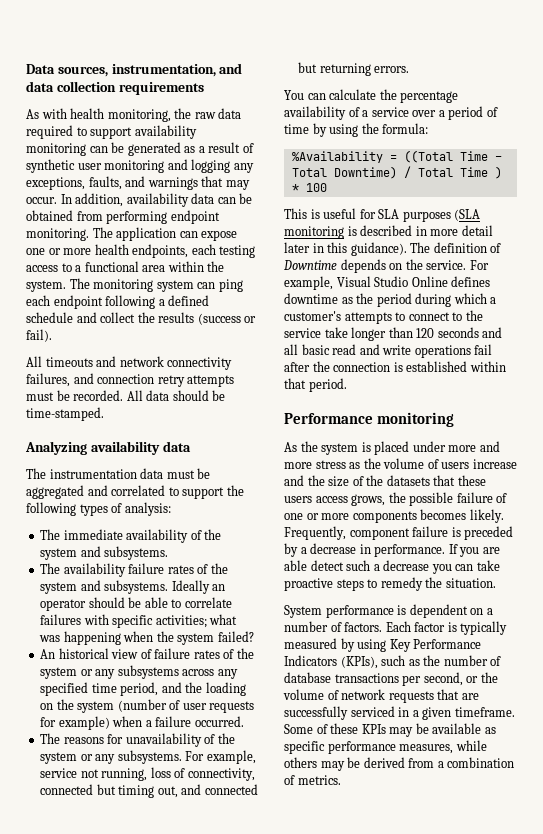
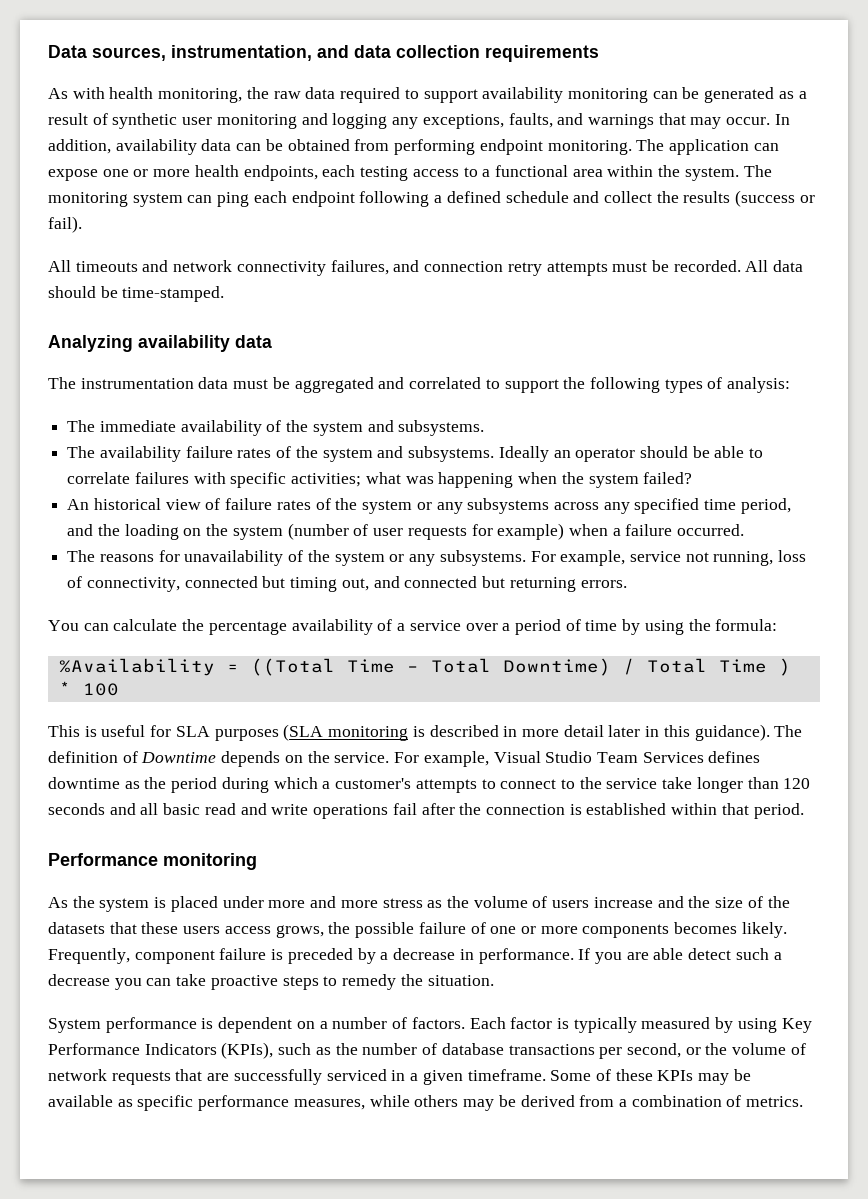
[411,276,448,287] Online -> [596,752,704,763] Team Services

